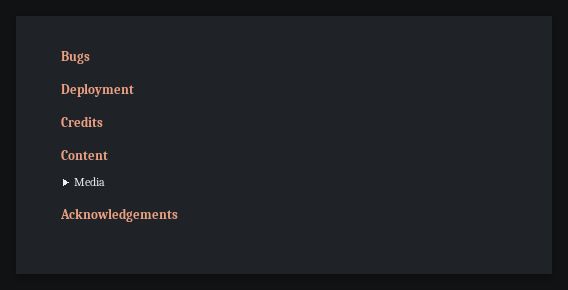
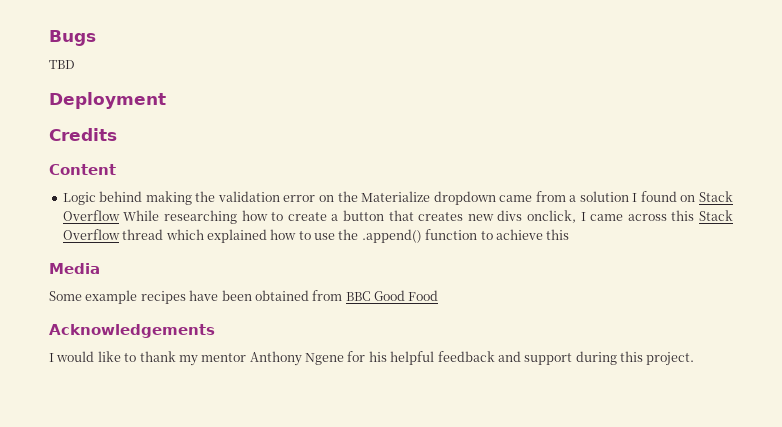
(90, 57) none -> [49,60,75,69] // TBD
[74,177,106,186] [60,208,178,222] Media // Acknowledgements -> [62,191,733,205] [62,210,734,224] [62,229,570,243] [49,263,100,274] [49,290,439,304] [49,324,215,338] [49,351,695,366] Logic behind making the validation error on the Materialize dropdown came from a solution I found on Stack Overflow While researching how to create a button that creates new divs onclick, I came across this Stack Overflow thread which explained how to use the .append() function to achieve this // Media // Some example recipes have been obtained from BBC Good Food // Acknowledgements // I would like to thank my mentor Anthony Ngene for his helpful feedback and support during this project.

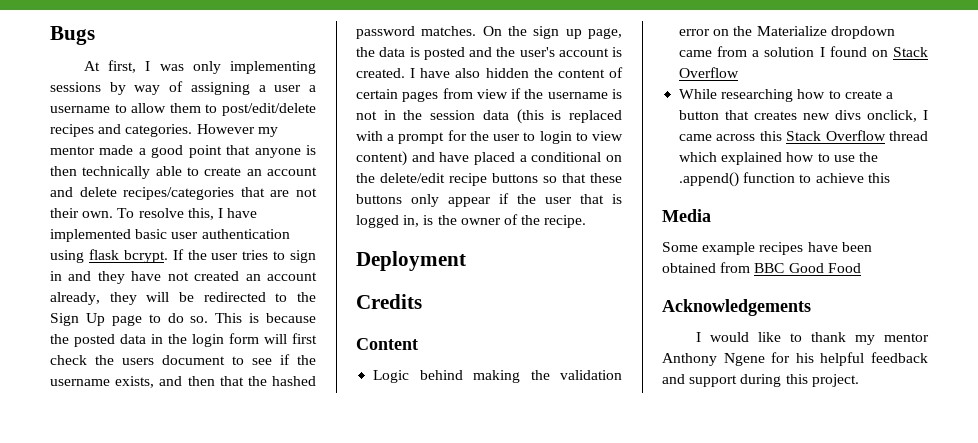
[49,60,75,69] TBD -> [83,60,316,74] [50,81,316,95] [50,103,316,116] [50,124,278,137] [50,145,316,158] [50,166,317,179] [50,187,317,200] [50,208,258,220] [50,229,290,242] [50,249,316,263] [50,271,317,284] [50,292,316,305] [50,313,316,326] [50,333,317,347] [50,354,316,365] [50,376,316,388] [356,26,622,39] [356,47,622,60] [356,67,623,78] [356,88,622,102] [356,109,622,124] [356,130,623,144] [356,151,622,166] [356,173,622,186] [356,193,622,207] [356,214,587,228] At first, I was only implementing sessions by way of assigning a user a username to allow them to post/edit/delete recipes and categories. However my mentor made a good point that anyone is then technically able to create an account and delete recipes/categories that are not their own. To resolve this, I have implemented basic user authentication using flask bcrypt. If the user tries to sign in and they have not created an account already, they will be redirected to the Sign Up page to do so. This is because the posted data in the login form will first check the users document to see if the username exists, and then that the hashed password matches. On the sign up page, the data is posted and the user's account is created. I have also hidden the content of certain pages from view if the username is not in the session data (this is replaced with a prompt for the user to login to view content) and have placed a conditional on the delete/edit recipe buttons so that these buttons only appear if the user that is logged in, is the owner of the recipe.
(120, 215) none -> (740, 72) //

